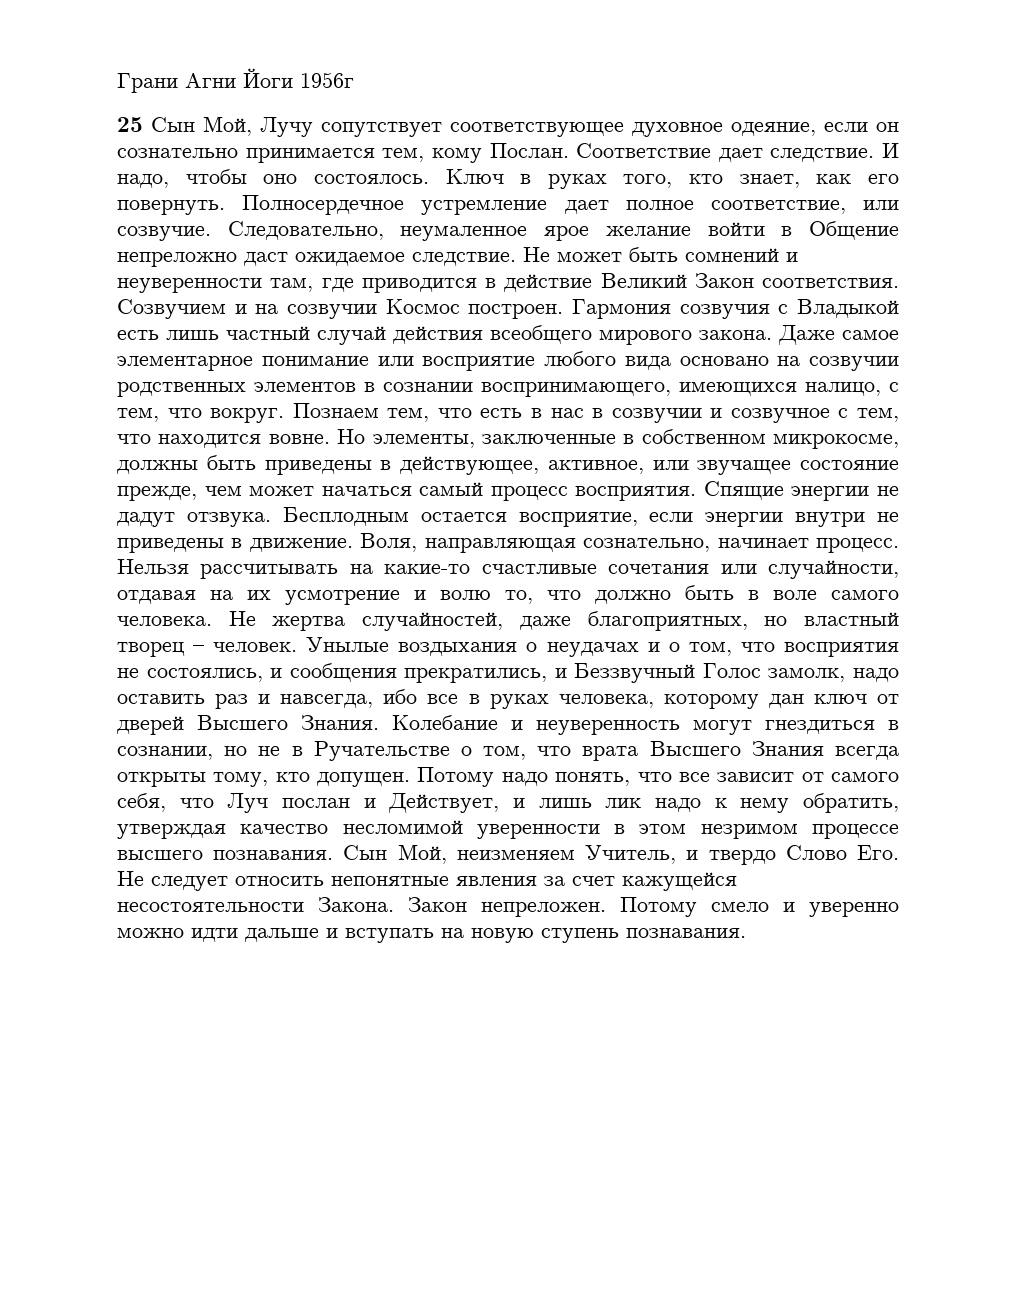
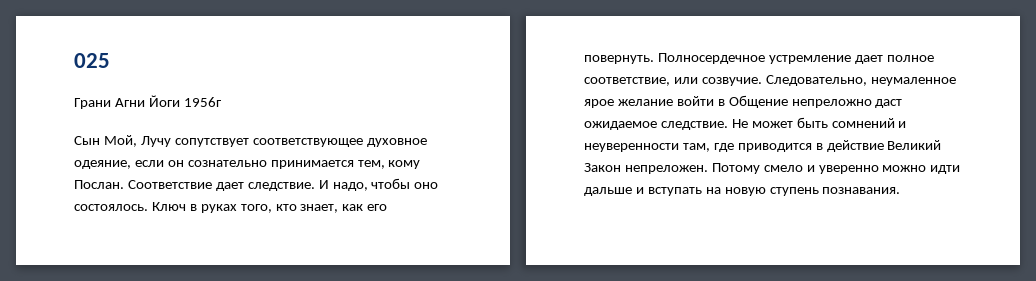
(117, 83) none -> [74,53,110,68] 025 //
[117,117,143,132] 25 -> (222, 102) none
[762,278,899,288] [117,299,899,319] [117,325,899,345] [117,351,899,371] [117,382,899,397] [117,403,899,423] [117,429,899,449] [117,455,899,475] [117,481,899,501] [117,507,899,527] [117,533,899,553] [117,559,899,579] [117,585,899,605] [117,611,899,631] [117,637,900,657] [117,663,899,683] [117,689,899,709] [117,715,899,735] [117,741,899,761] [117,767,900,787] [117,793,899,813] [117,820,900,839] [117,844,899,865] [117,871,737,891] [117,897,467,912] соответствия. Созвучием и на созвучии Космос построен. Гармония созвучия с Владыкой есть лишь частный случай действия всеобщего мирового закона. Даже самое элементарное понимание или восприятие любого вида основано на созвучии родственных элементов в сознании воспринимающего, имеющихся налицо, с тем, что вокруг. Познаем тем, что есть в нас в созвучии и созвучное с тем, что находится вовне. Но элементы, заключенные в собственном микрокосме, должны быть приведены в действующее, активное, или звучащее состояние прежде, чем может начаться самый процесс восприятия. Спящие энергии не дадут отзвука. Бесплодным остается восприятие, если энергии внутри не приведены в движение. Воля, направляющая сознательно, начинает процесс. Нельзя рассчитывать на какие-то счастливые сочетания или случайности, отдавая на их усмотрение и волю то, что должно быть в воле самого человека. Не жертва случайностей, даже благоприятных, но властный творец – человек. Унылые воздыхания о неудачах и о том, что восприятия не состоялись, и сообщения прекратились, и Беззвучный Голос замолк, надо оставить раз и навсегда, ибо все в руках человека, которому дан ключ от дверей Высшего Знания. Колебание и неуверенность могут гнездиться в сознании, но не в Ручательстве о том, что врата Высшего Знания всегда открыты тому, кто допущен. Потому надо понять, что все зависит от самого себя, что Луч послан и Действует, и лишь лик надо к нему обратить, утверждая качество несломимой уверенности в этом незримом процессе высшего познавания. Сын Мой, неизменяем Учитель, и твердо Слово Его. Не следует относить непонятные явления за счет кажущейся несостоятельности Закона. Закон -> (621, 167) none

